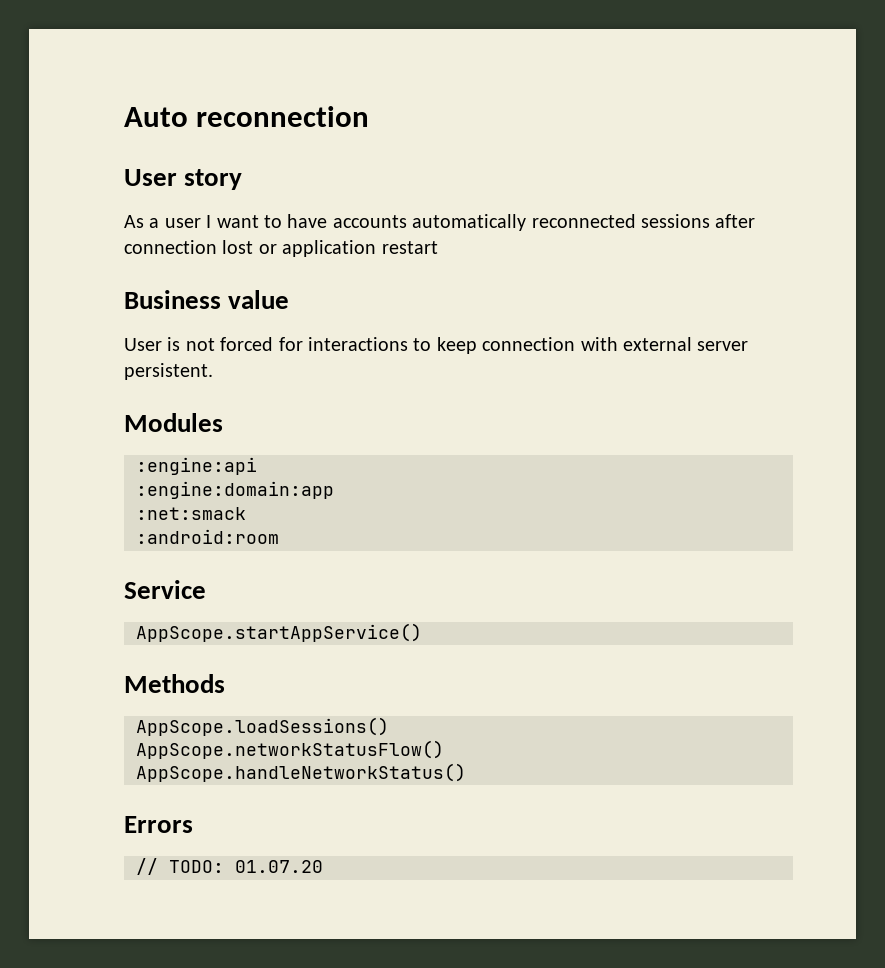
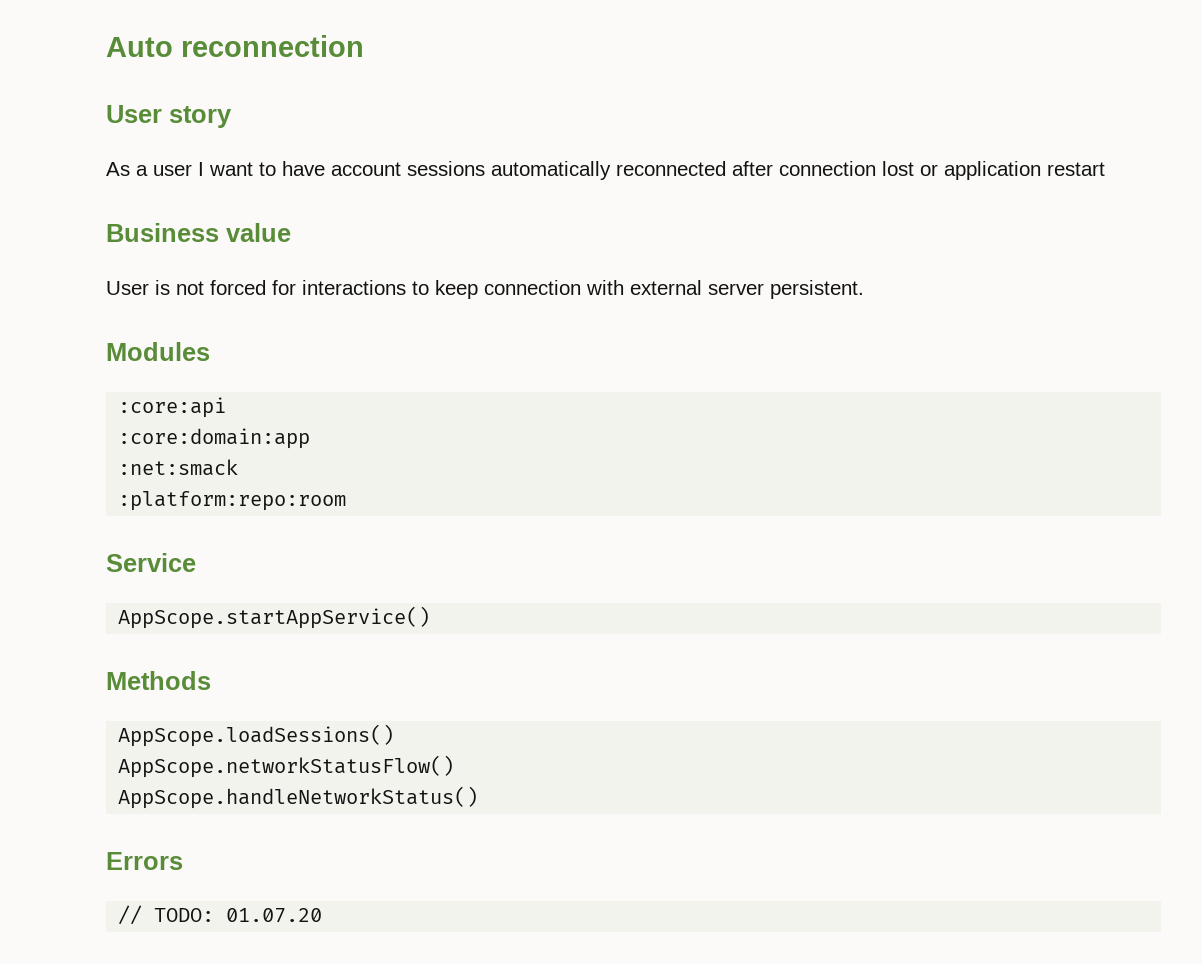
[332,215,407,228] accounts -> [331,161,485,176] account sessions
[641,214,710,228] sessions -> (726, 168) none
[136,457,257,475] [136,481,334,499] :engine:api // :engine:domain:app -> [118,397,227,418] [118,428,311,449] :core:api // :core:domain:app
[136,529,279,544] :android:room -> [118,491,347,511] :platform:repo:room

